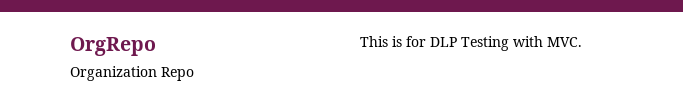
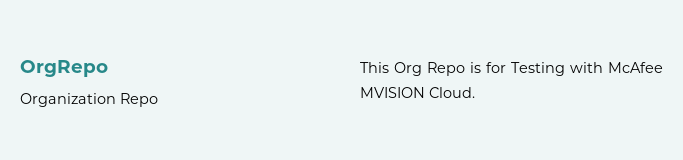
(388, 41) none -> [394,62,465,76] Org Repo
[430,37,457,47] DLP -> (506, 67) none
[547,37,582,47] MVC. -> [608,62,663,73] [360,87,475,98] McAfee MVISION Cloud.

